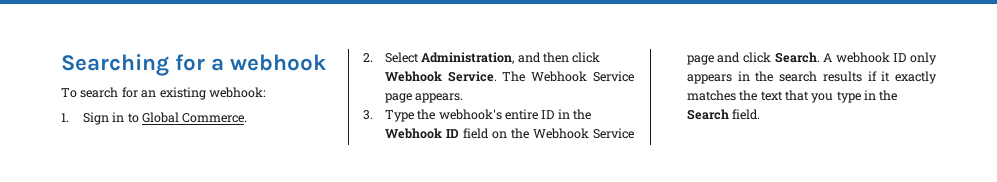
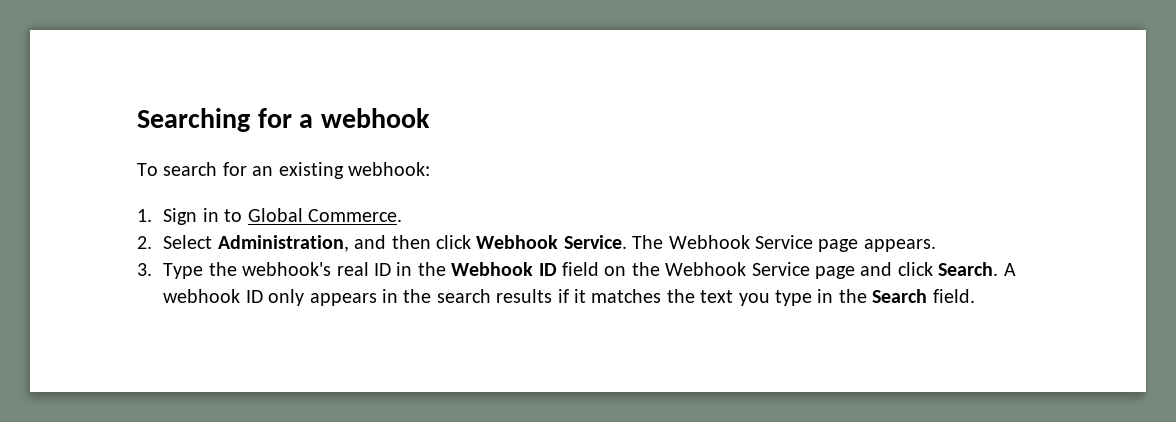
[504,109,538,120] entire -> [336,262,369,276] real
[895,71,937,84] exactly -> (587, 296) none
[784,90,809,101] that -> (734, 296) none

